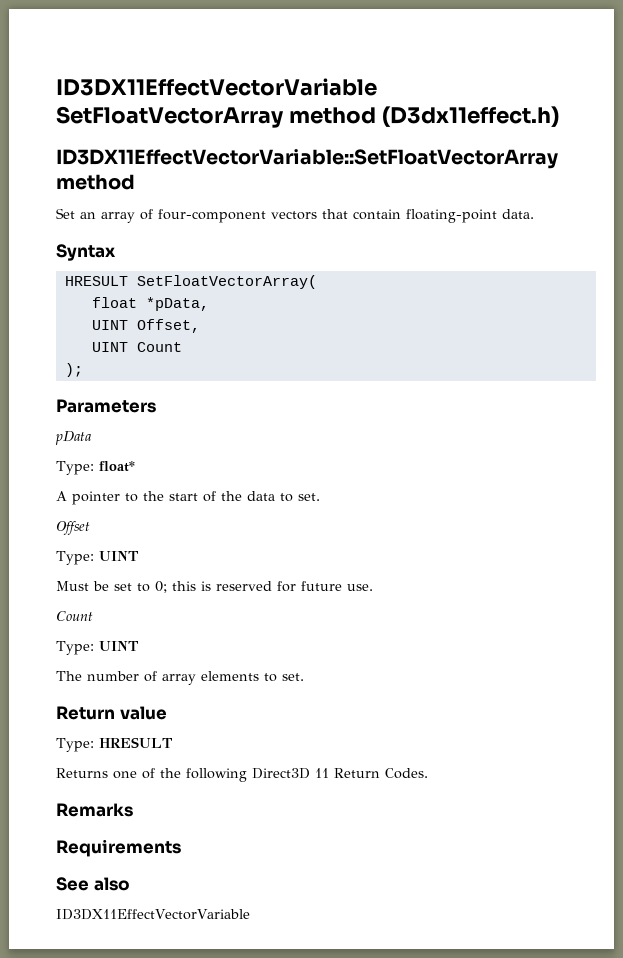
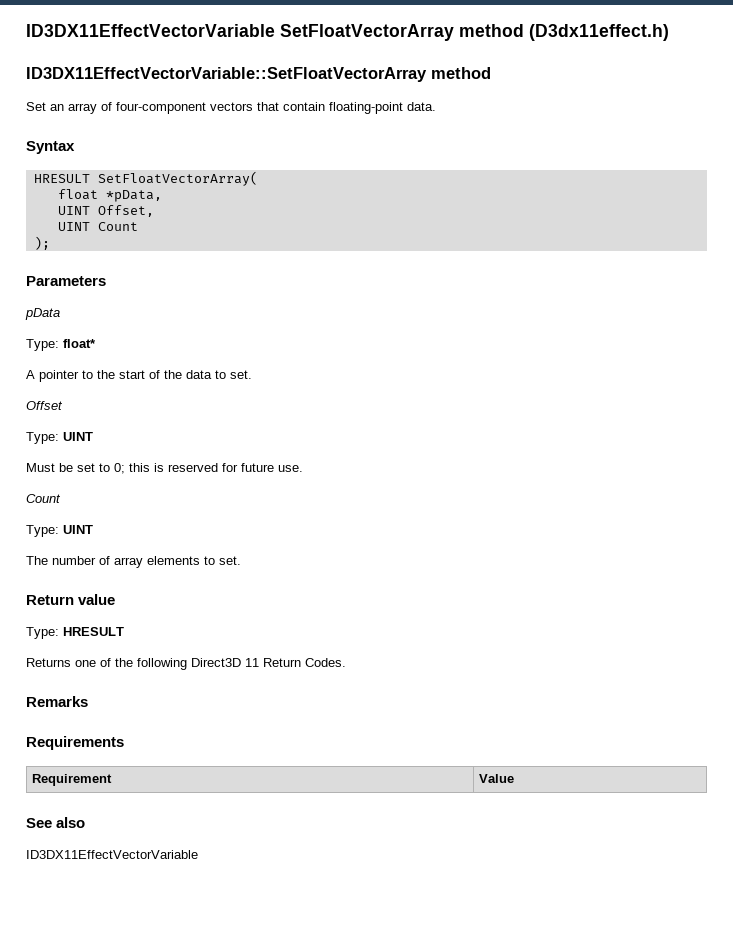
(181, 848) none -> [31,774,112,786] [478,774,514,783] // Requirement | Value

